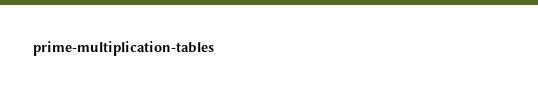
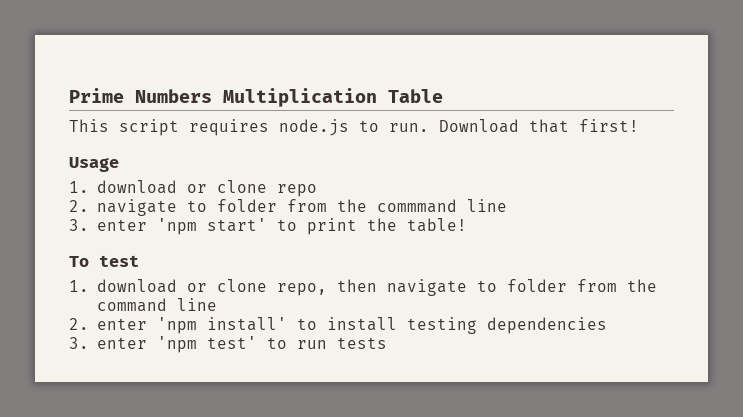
[33,41,214,56] prime-multiplication-tables -> [69,88,443,107] [69,119,639,136] [69,157,119,172] [69,180,317,197] [69,199,507,216] [69,218,467,235] [69,255,139,267] [69,279,657,296] [96,298,217,312] [69,317,607,334] [69,336,387,353] Prime Numbers Multiplication Table // This script requires node.js to run. Download that first! // Usage // 1. download or clone repo // 2. navigate to folder from the commmand line // 3. enter 'npm start' to print the table! // To test // 1. download or clone repo, then navigate to folder from the command line // 2. enter 'npm install' to install testing dependencies // 3. enter 'npm test' to run tests

